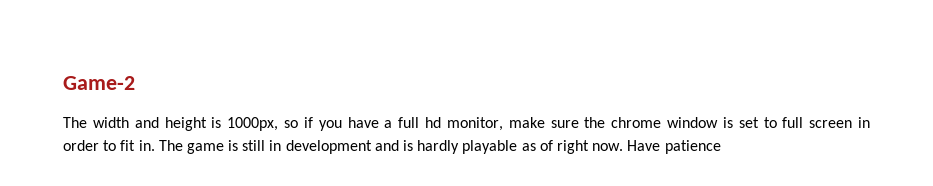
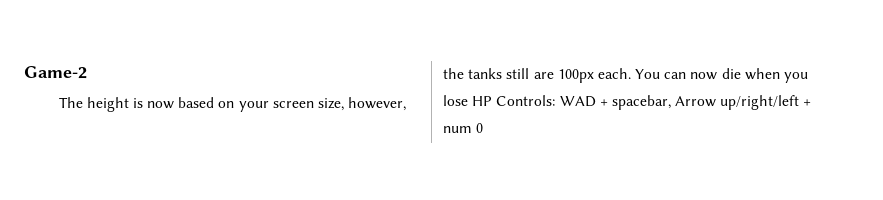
[92,117,871,131] [63,140,721,154] width and height is 1000px, so if you have a full hd monitor, make sure the chrome window is set to full screen in order to fit in. The game is still in development and is hardly playable as of right now. Have patience -> [86,97,407,112] [443,68,809,83] [443,95,812,110] [443,123,484,133] height is now based on your screen size, however, the tanks still are 100px each. You can now die when you lose HP Controls: WAD + spacebar, Arrow up/right/left + num 0

